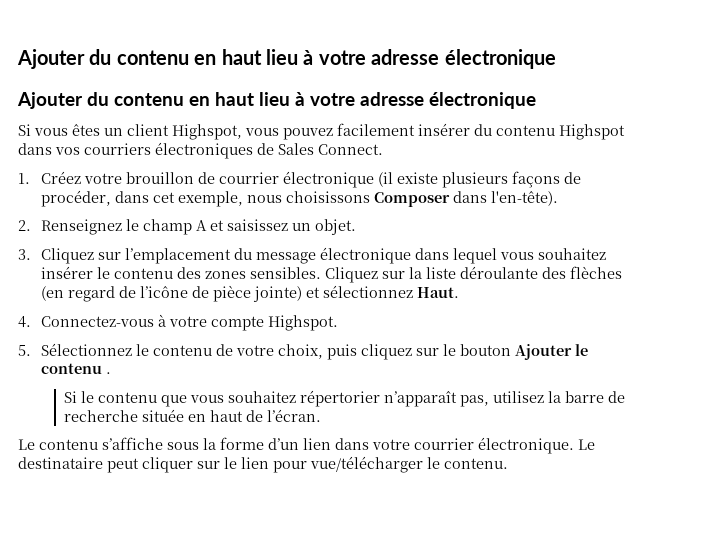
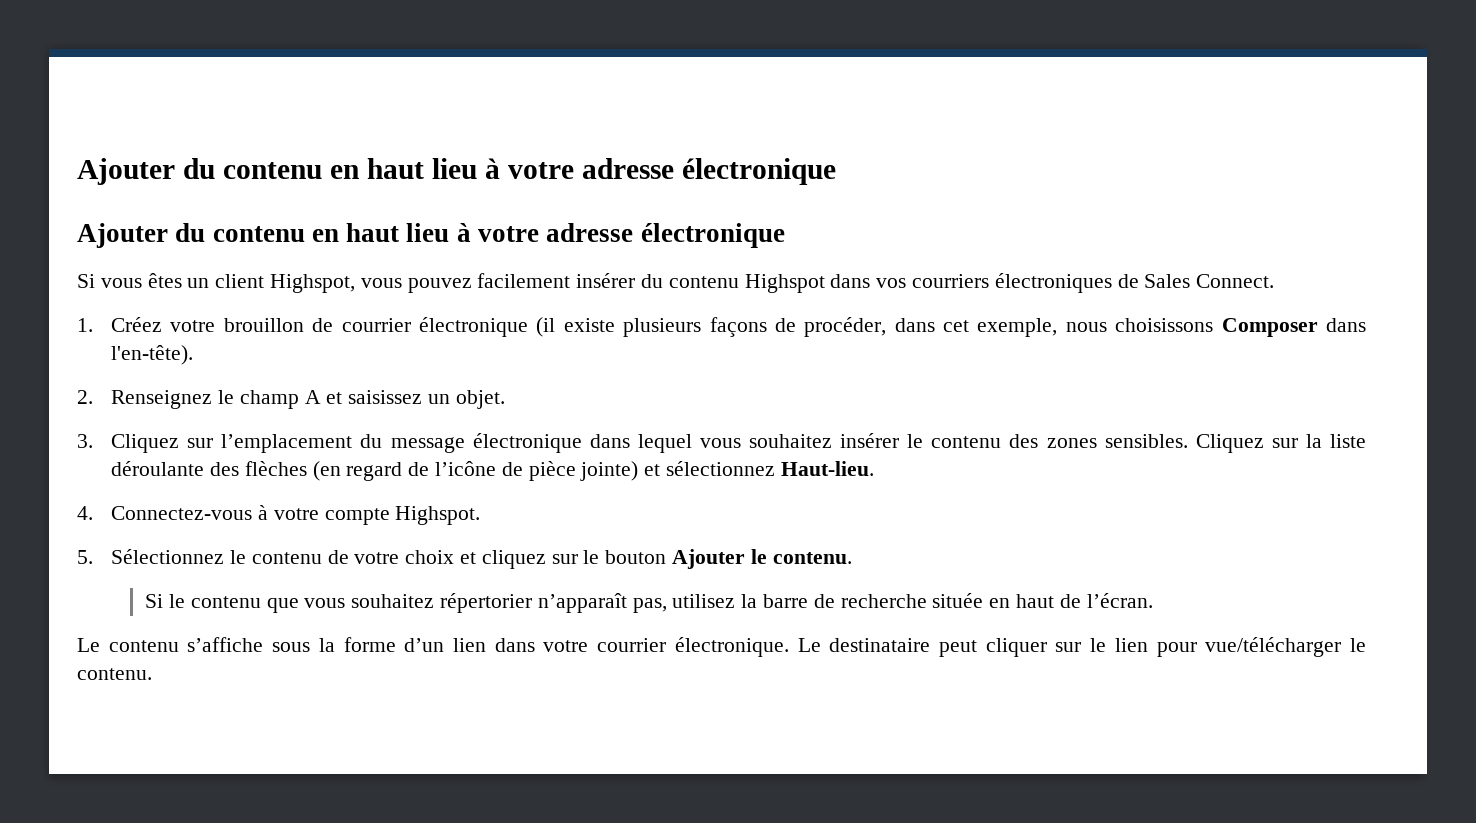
[416,287,459,298] Haut. -> [780,461,874,476] Haut-lieu.
[277,344,357,360] choix, puis -> [405,550,476,564] choix et
[40,363,111,374] contenu . -> [772,552,852,564] contenu.

